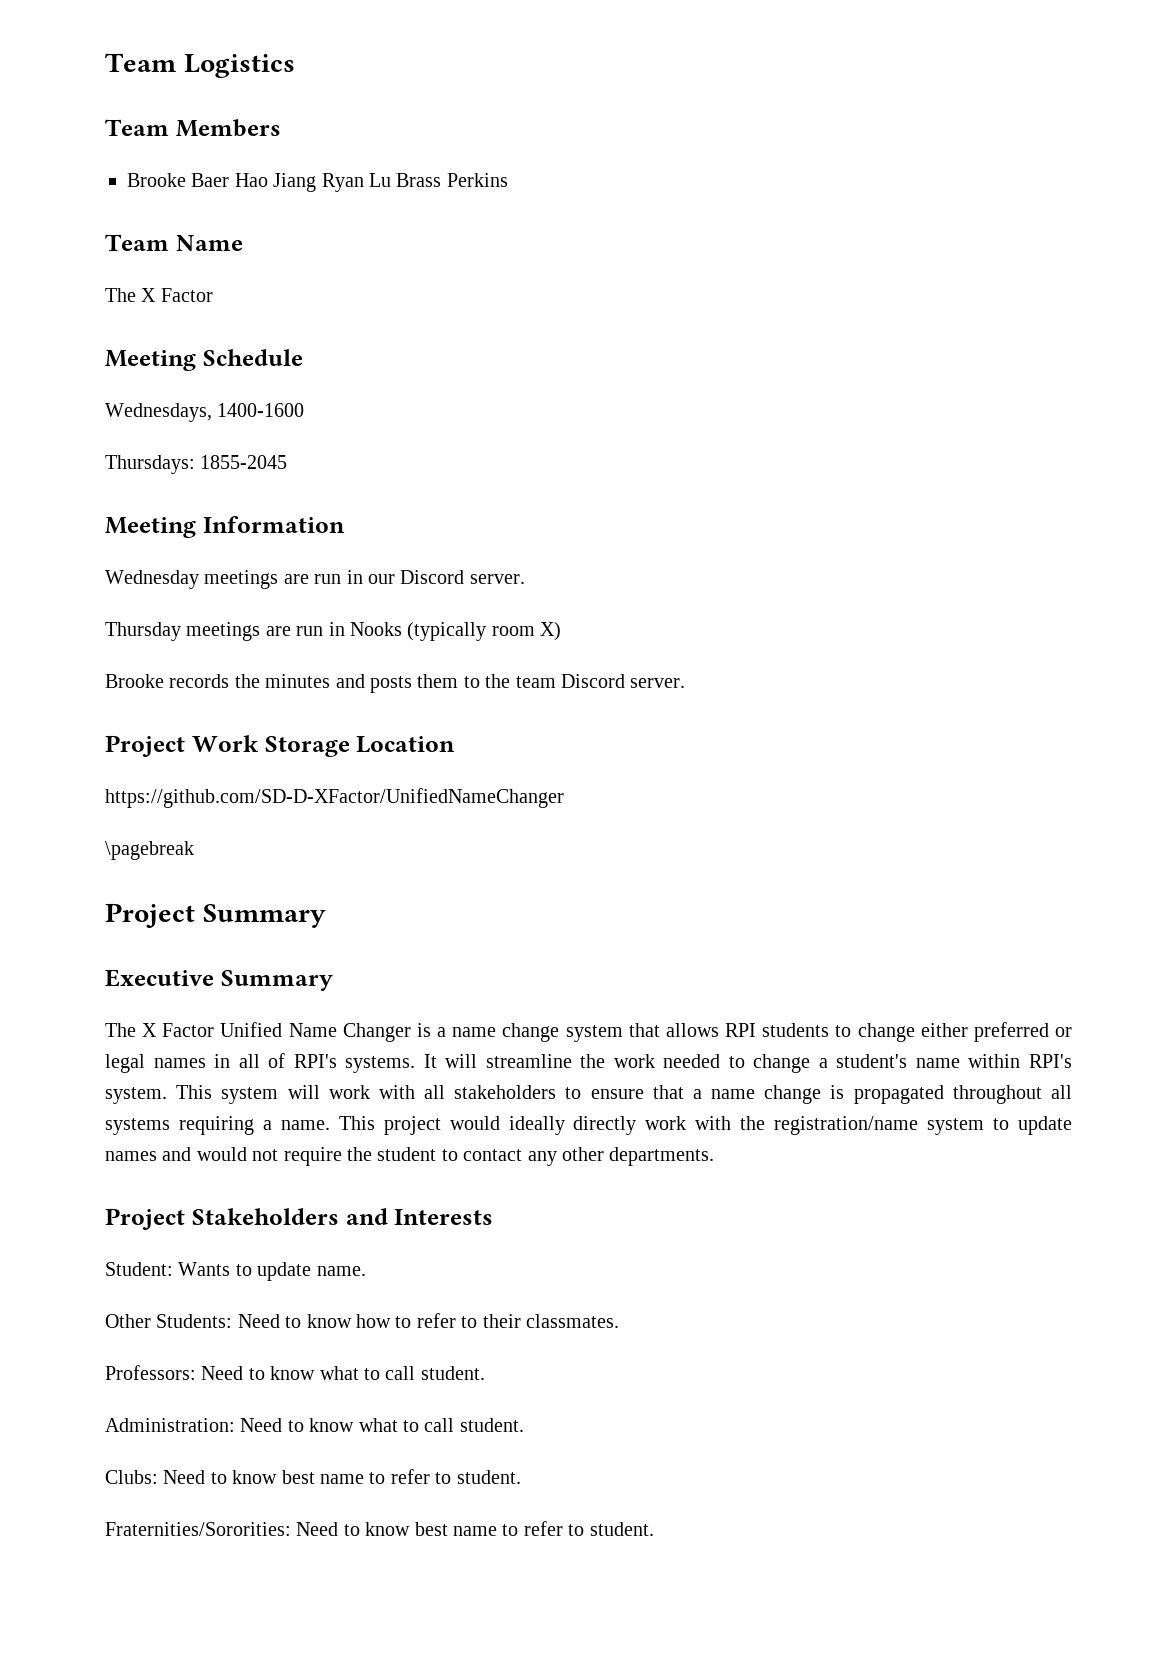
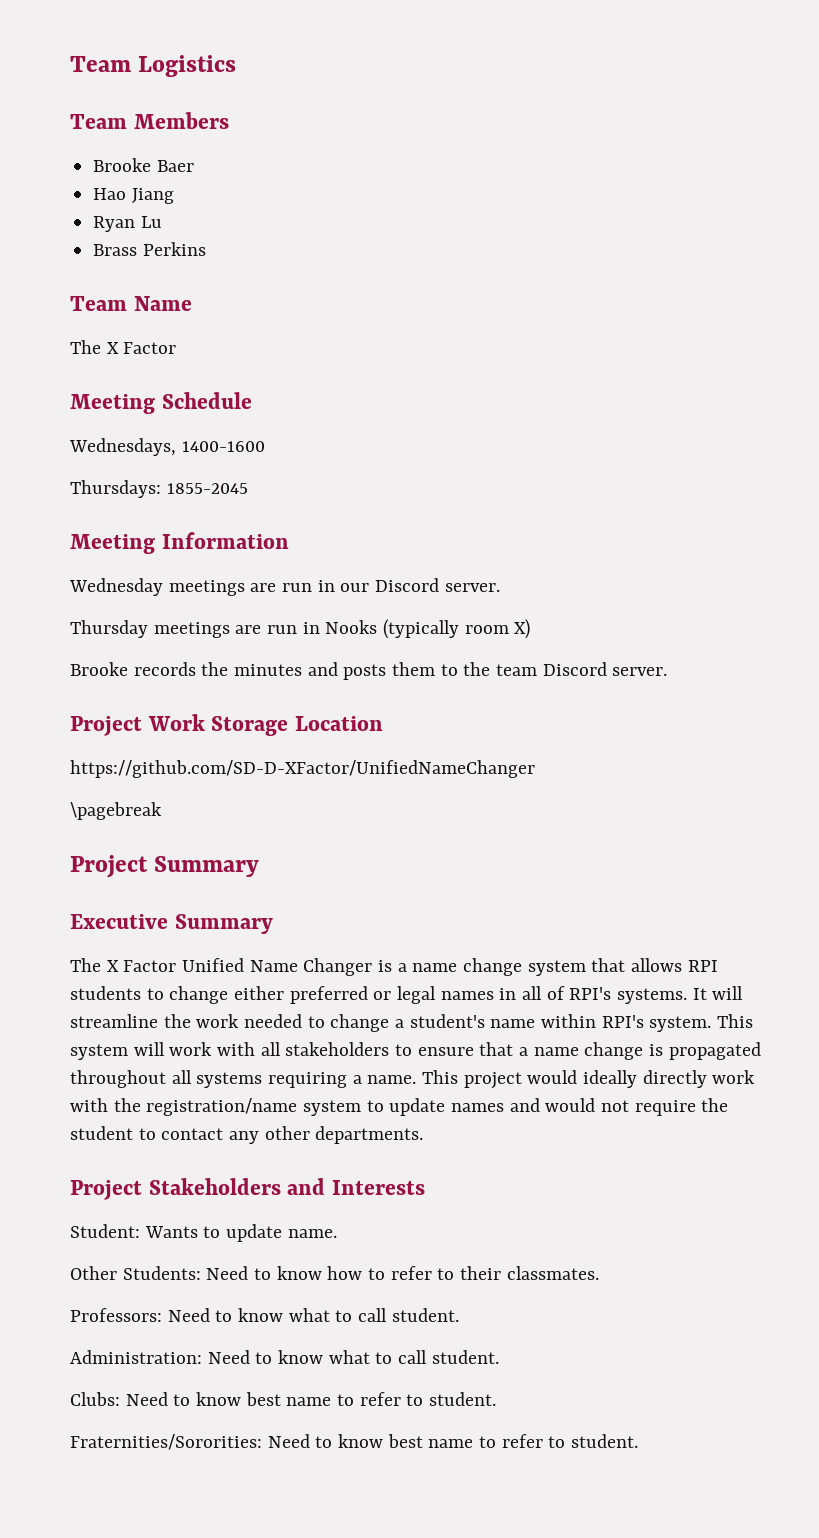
(230, 180) none -> (194, 166) //
(317, 182) none -> (174, 196) //
(391, 180) none -> (162, 222) //

